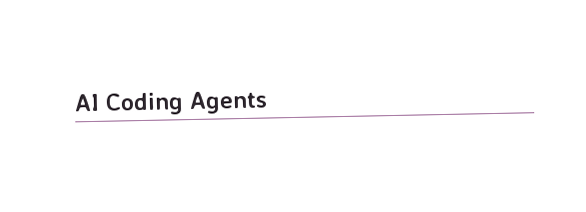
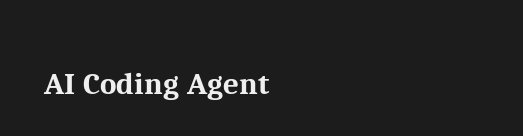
[189,90,268,115] Agents -> [186,74,271,100] Agent

